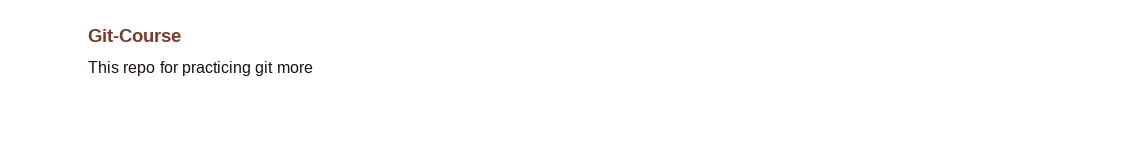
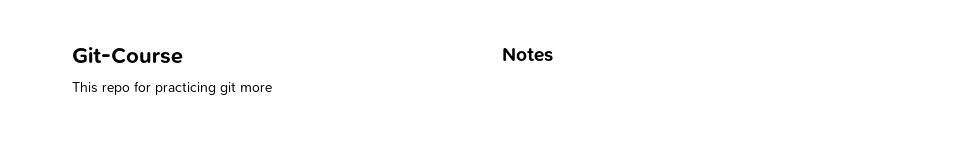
(313, 68) none -> [502,47,553,62] // Notes

